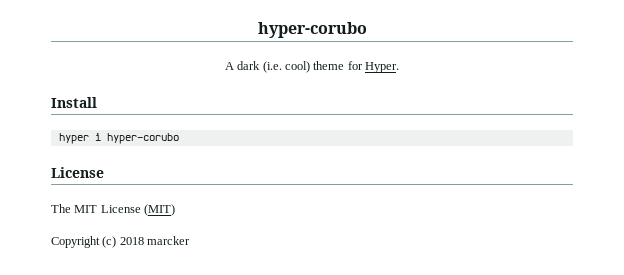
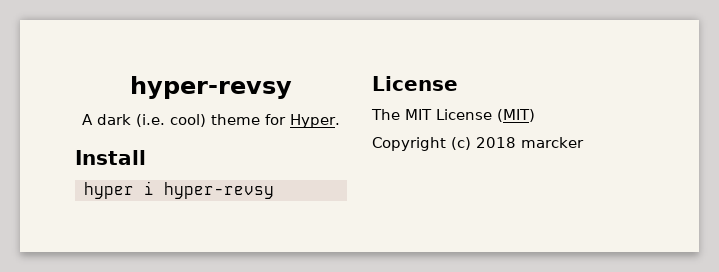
[257,22,367,38] hyper-corubo -> [130,76,292,99] hyper-revsy
[106,133,179,144] hyper-corubo -> [164,182,274,199] hyper-revsy

